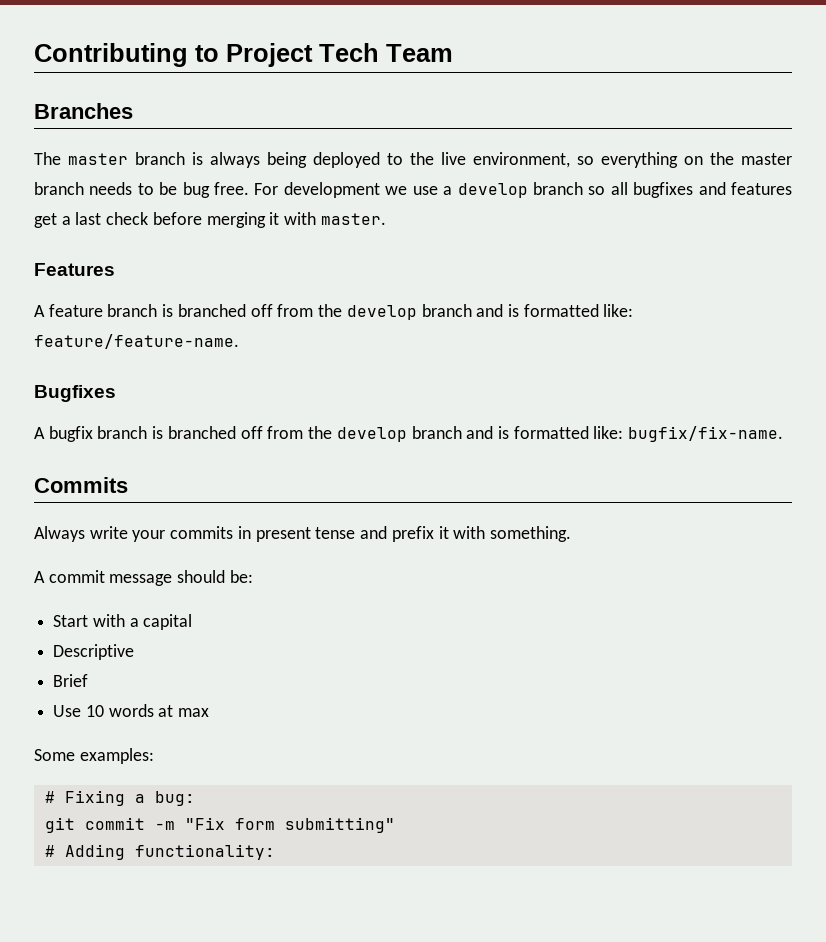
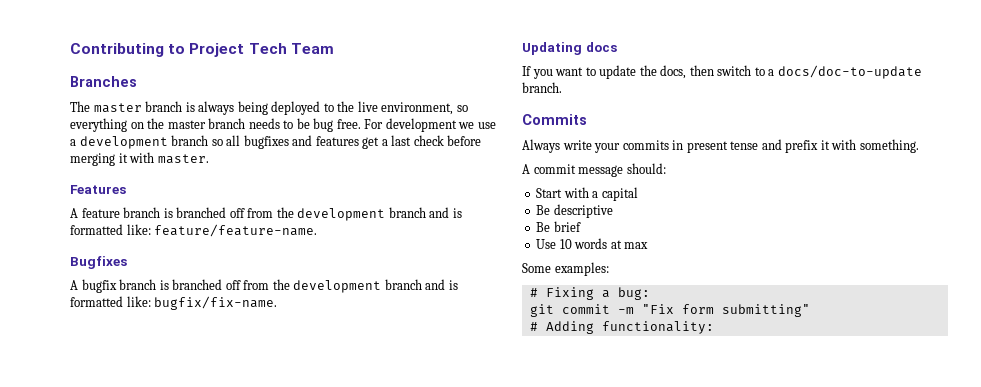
[457,183,528,198] develop -> [79,136,168,149] development
[346,305,417,320] develop -> [297,208,386,221] development
[336,427,407,442] develop -> [293,280,382,293] development
(784, 434) none -> [522,42,617,55] [522,65,922,79] [522,82,562,93] // Updating docs // If you want to update the docs, then switch to a docs/doc-to-update branch.
[177,570,253,583] should be: -> [626,163,666,174] should:
[53,644,135,660] [53,674,89,687] Descriptive // Brief -> [536,204,613,218] [536,221,581,232] Be descriptive // Be brief

